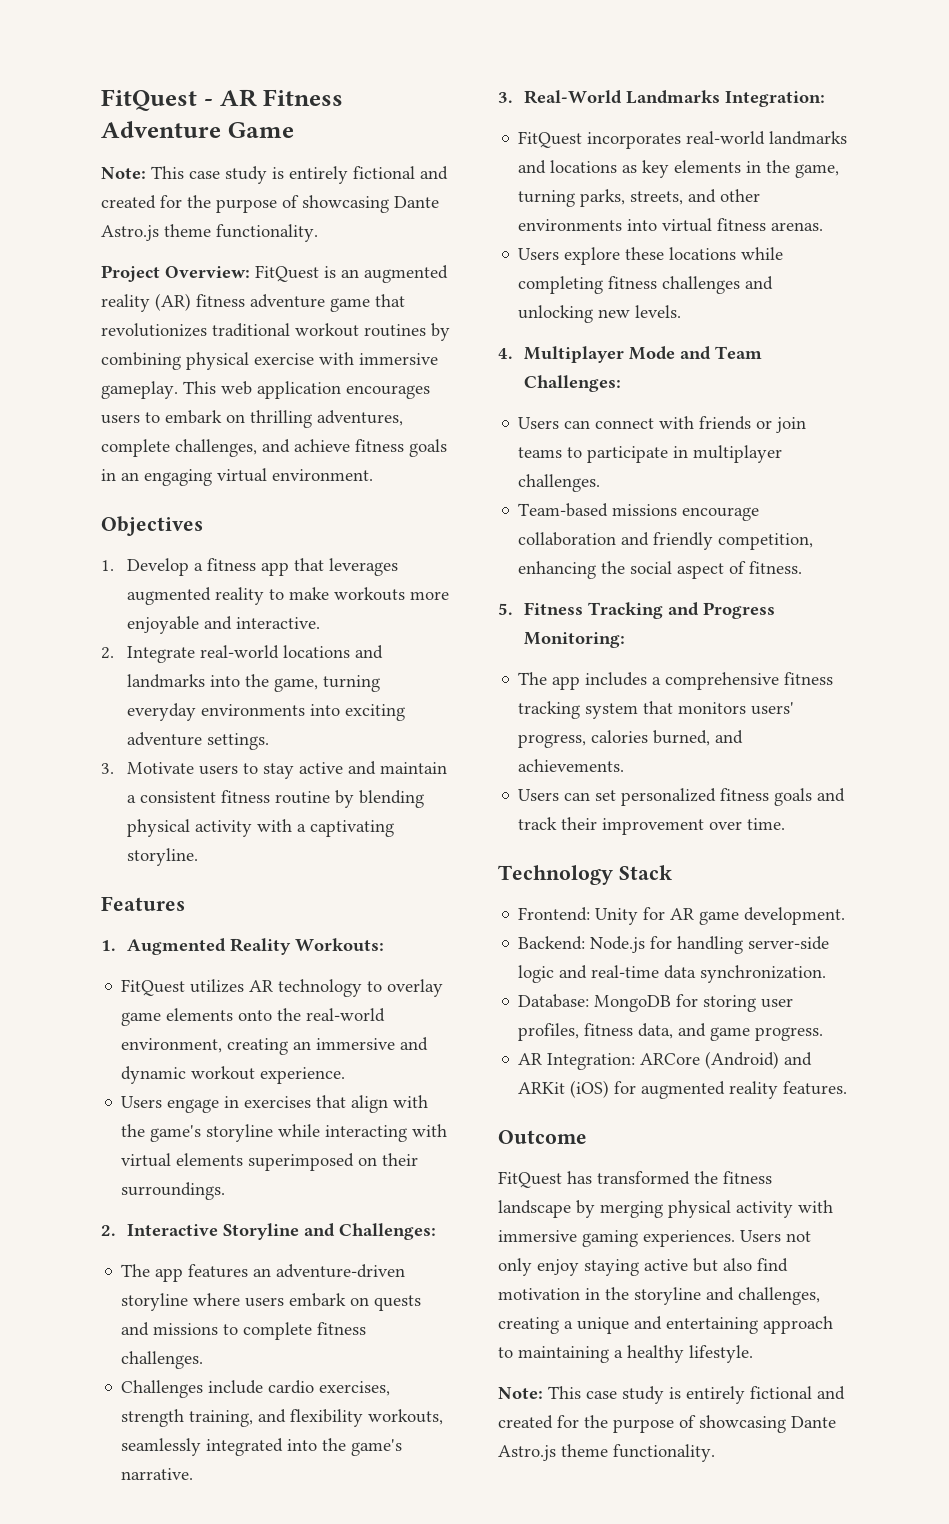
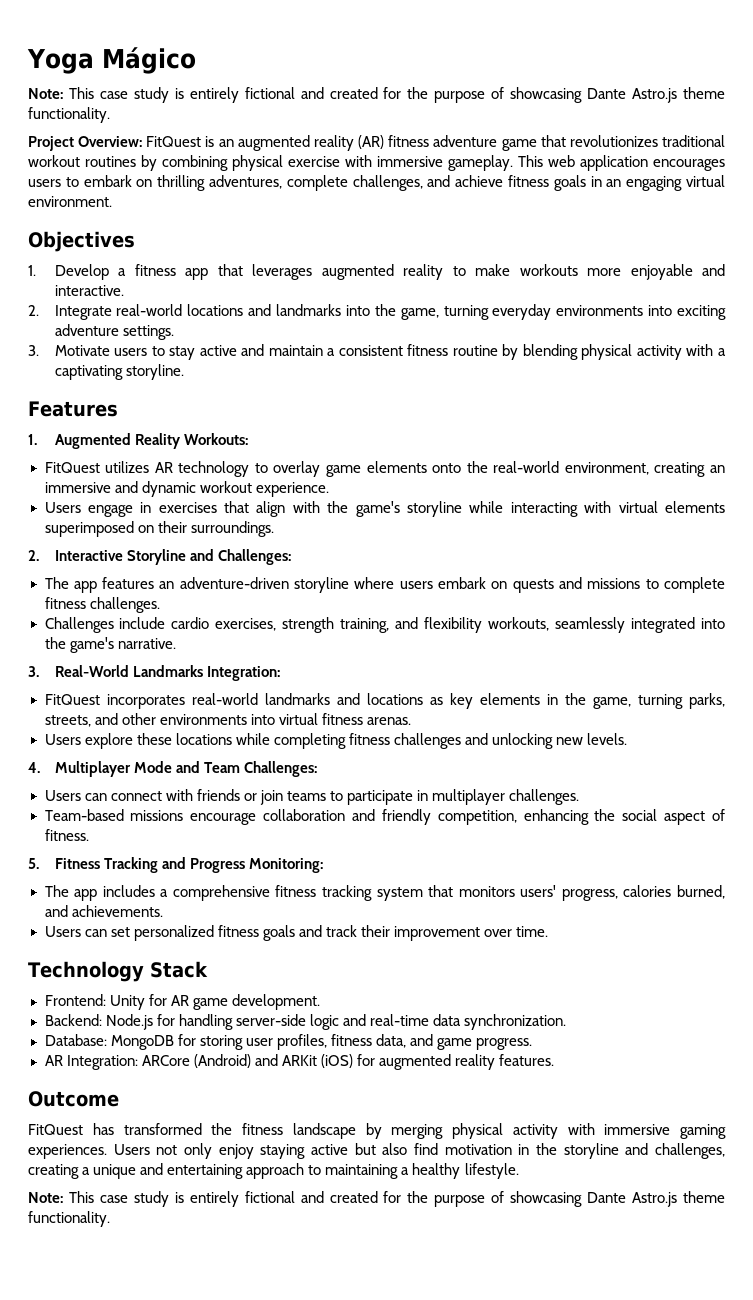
[101,89,344,111] [101,121,294,138] FitQuest - AR Fitness Adventure Game -> [27,47,196,74] Yoga Mágico

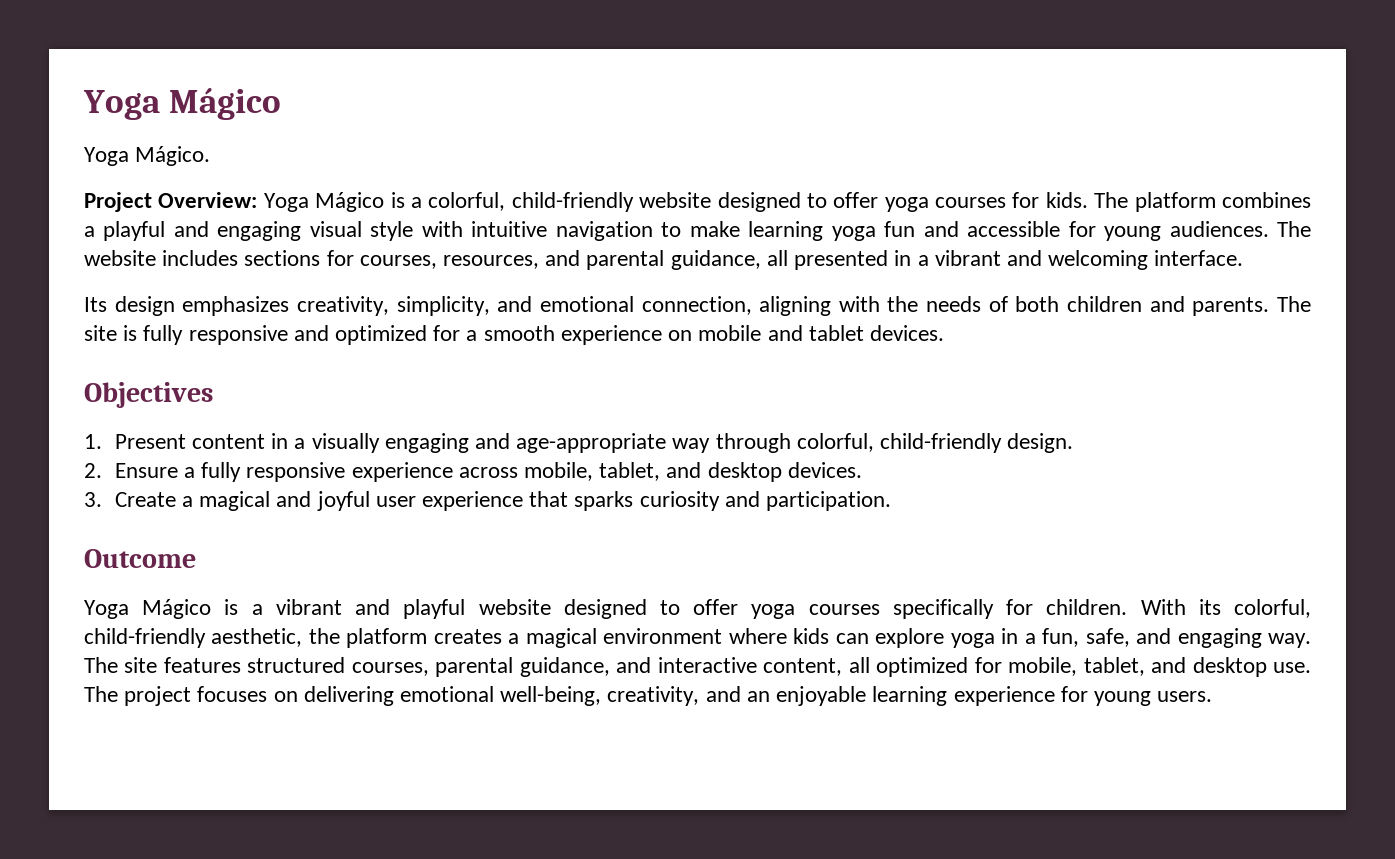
[28,87,725,103] [28,107,110,123] [28,135,725,151] [28,155,725,171] [28,175,725,191] [28,196,112,207] [28,231,135,252] [28,264,726,280] [54,285,124,296] [28,304,726,320] [54,324,174,340] [28,344,727,360] [54,364,184,380] [28,401,118,417] [28,433,248,449] [44,461,726,477] [44,481,329,497] [44,501,725,517] [44,521,274,537] [28,549,291,565] [44,577,725,593] [44,597,160,613] [44,617,726,633] [44,637,176,653] [28,665,280,681] [44,693,726,709] [44,713,411,727] [44,733,628,749] [28,761,317,777] [44,789,580,805] [44,809,726,825] [44,829,89,841] [28,857,323,873] [44,885,726,901] [44,905,163,917] [44,925,549,941] [28,961,208,982] [44,994,320,1010] [44,1014,566,1030] [44,1034,533,1050] [44,1054,554,1070] [28,1091,119,1107] [28,1123,726,1139] [28,1143,725,1159] [28,1163,519,1179] [28,1191,725,1207] [28,1211,110,1227] Note: This case study is entirely fictional and created for the purpose of showcasing Dante Astro.js theme functionality. // Project Overview: FitQuest is an augmented reality (AR) fitness adventure game that revolutionizes traditional workout routines by combining physical exercise with immersive gameplay. This web application encourages users to embark on thrilling adventures, complete challenges, and achieve fitness goals in an engaging virtual environment. // Objectives // 1. Develop a fitness app that leverages augmented reality to make workouts more enjoyable and interactive. // 2. Integrate real-world locations and landmarks into the game, turning everyday environments into exciting adventure settings. // 3. Motivate users to stay active and maintain a consistent fitness routine by blending physical activity with a captivating storyline. // Features // 1. Augmented Reality Workouts: // FitQuest utilizes AR technology to overlay game elements onto the real-world environment, creating an immersive and dynamic workout experience. // Users engage in exercises that align with the game's storyline while interacting with virtual elements superimposed on their surroundings. // 2. Interactive Storyline and Challenges: // The app features an adventure-driven storyline where users embark on quests and missions to complete fitness challenges. // Challenges include cardio exercises, strength training, and flexibility workouts, seamlessly integrated into the game's narrative. // 3. Real-World Landmarks Integration: // FitQuest incorporates real-world landmarks and locations as key elements in the game, turning parks, streets, and other environments into virtual fitness arenas. // Users explore these locations while completing fitness challenges and unlocking new levels. // 4. Multiplayer Mode and Team Challenges: // Users can connect with friends or join teams to participate in multiplayer challenges. // Team-based missions encourage collaboration and friendly competition, enhancing the social aspect of fitness. // 5. Fitness Tracking and Progress Monitoring: // The app includes a comprehensive fitness tracking system that monitors users' progress, calories burned, and achievements. // Users can set personalized fitness goals and track their improvement over time. // Technology Stack // Frontend: Unity for AR game development. // Backend: Node.js for handling server-side logic and real-time data synchronization. // Database: MongoDB for storing user profiles, fitness data, and game progress. // AR Integration: ARCore (Android) and ARKit (iOS) for augmented reality features. // Outcome // FitQuest has transformed the fitness landscape by merging physical activity with immersive gaming experiences. Users not only enjoy staying active but also find motivation in the storyline and challenges, creating a unique and entertaining approach to maintaining a healthy lifestyle. // Note: This case study is entirely fictional and created for the purpose of showcasing Dante Astro.js theme functionality. -> [84,146,211,166] [84,192,1312,212] [84,221,1312,241] [84,250,1244,270] [84,296,1311,316] [84,325,944,345] [84,382,213,408] [84,433,1074,453] [84,462,862,482] [84,491,892,511] [84,549,196,568] [84,599,1311,619] [84,628,1312,648] [84,657,1312,677] [84,686,1213,706] Yoga Mágico. // Project Overview: Yoga Mágico is a colorful, child-friendly website designed to offer yoga courses for kids. The platform combines a playful and engaging visual style with intuitive navigation to make learning yoga fun and accessible for young audiences. The website includes sections for courses, resources, and parental guidance, all presented in a vibrant and welcoming interface. // Its design emphasizes creativity, simplicity, and emotional connection, aligning with the needs of both children and parents. The site is fully responsive and optimized for a smooth experience on mobile and tablet devices. // Objectives // 1. Present content in a visually engaging and age-appropriate way through colorful, child-friendly design. // 2. Ensure a fully responsive experience across mobile, tablet, and desktop devices. // 3. Create a magical and joyful user experience that sparks curiosity and participation. // Outcome // Yoga Mágico is a vibrant and playful website designed to offer yoga courses specifically for children. With its colorful, child-friendly aesthetic, the platform creates a magical environment where kids can explore yoga in a fun, safe, and engaging way. The site features structured courses, parental guidance, and interactive content, all optimized for mobile, tablet, and desktop use. The project focuses on delivering emotional well-being, creativity, and an enjoyable learning experience for young users.

